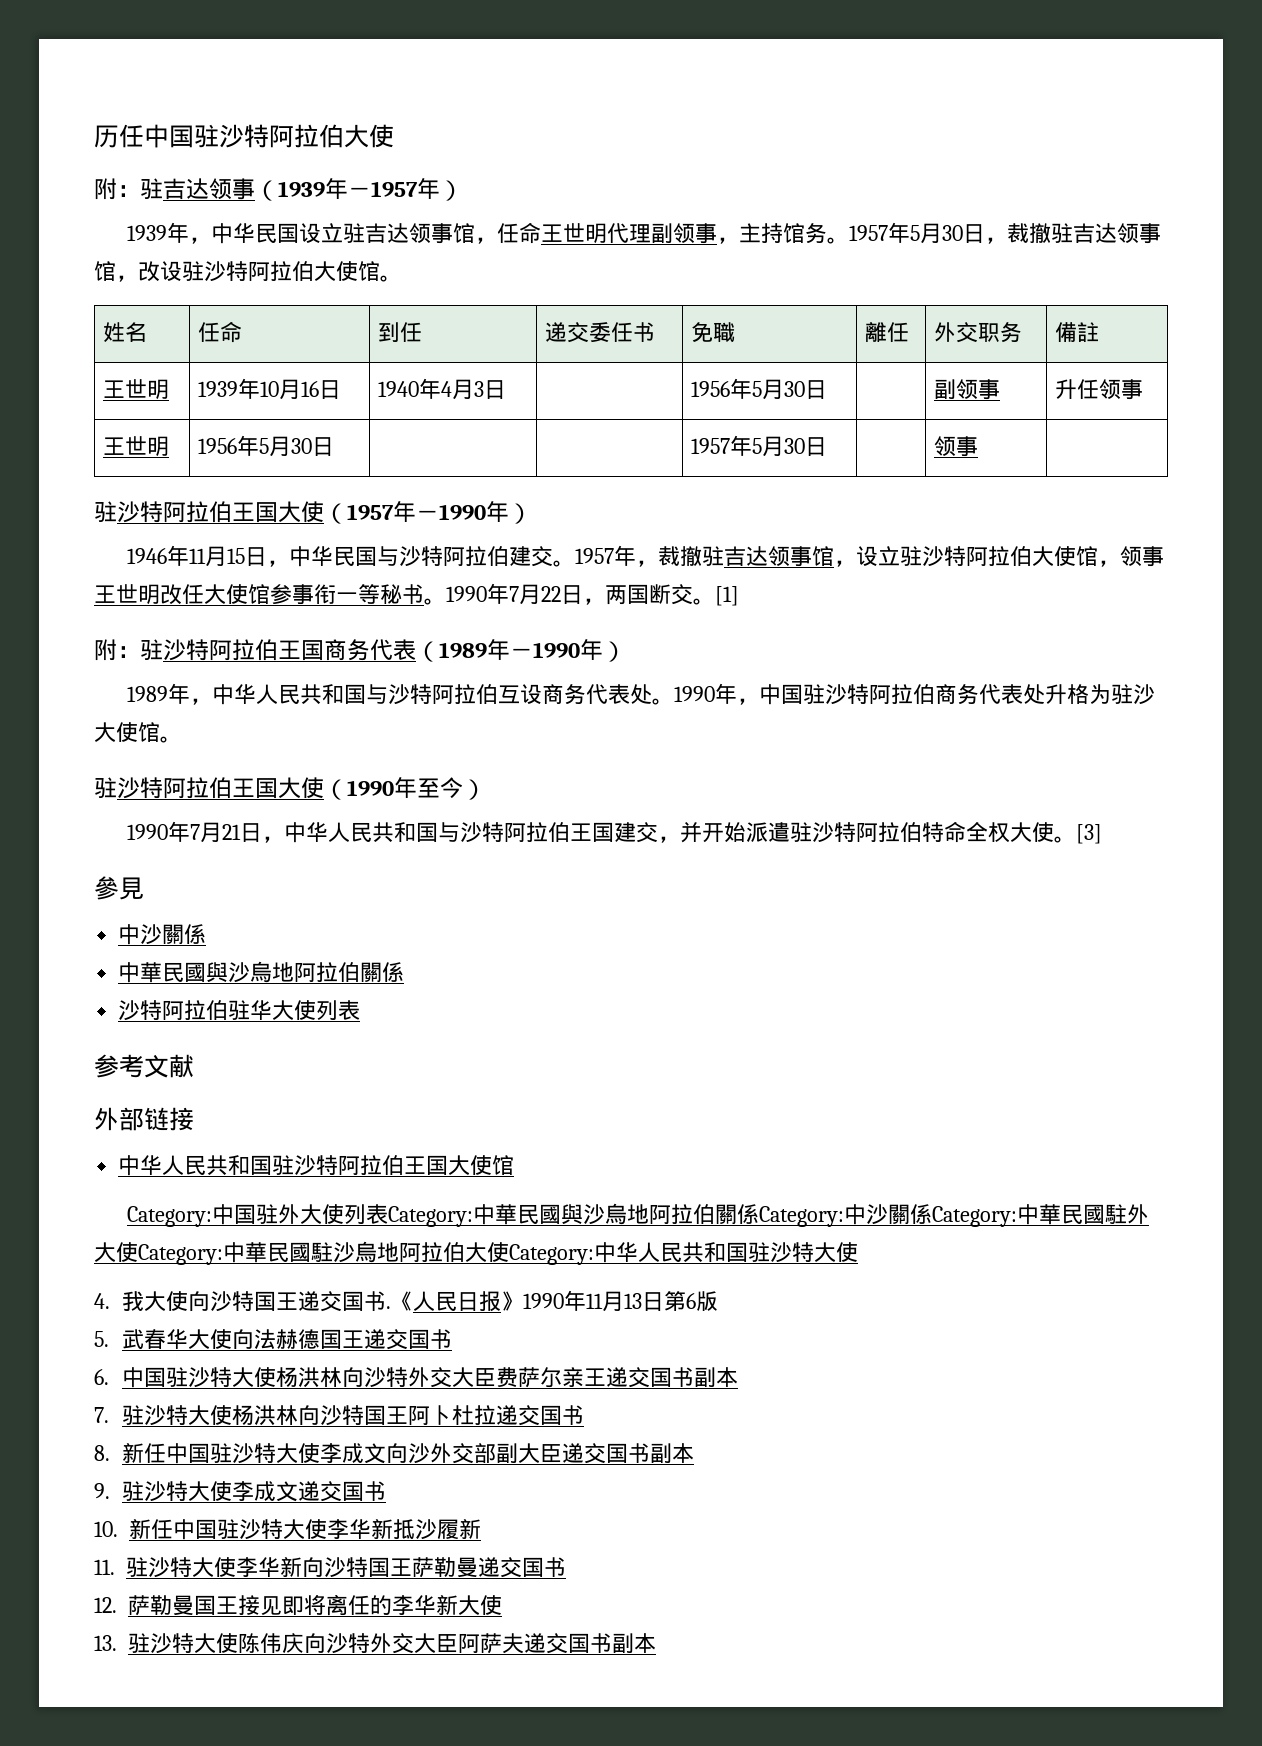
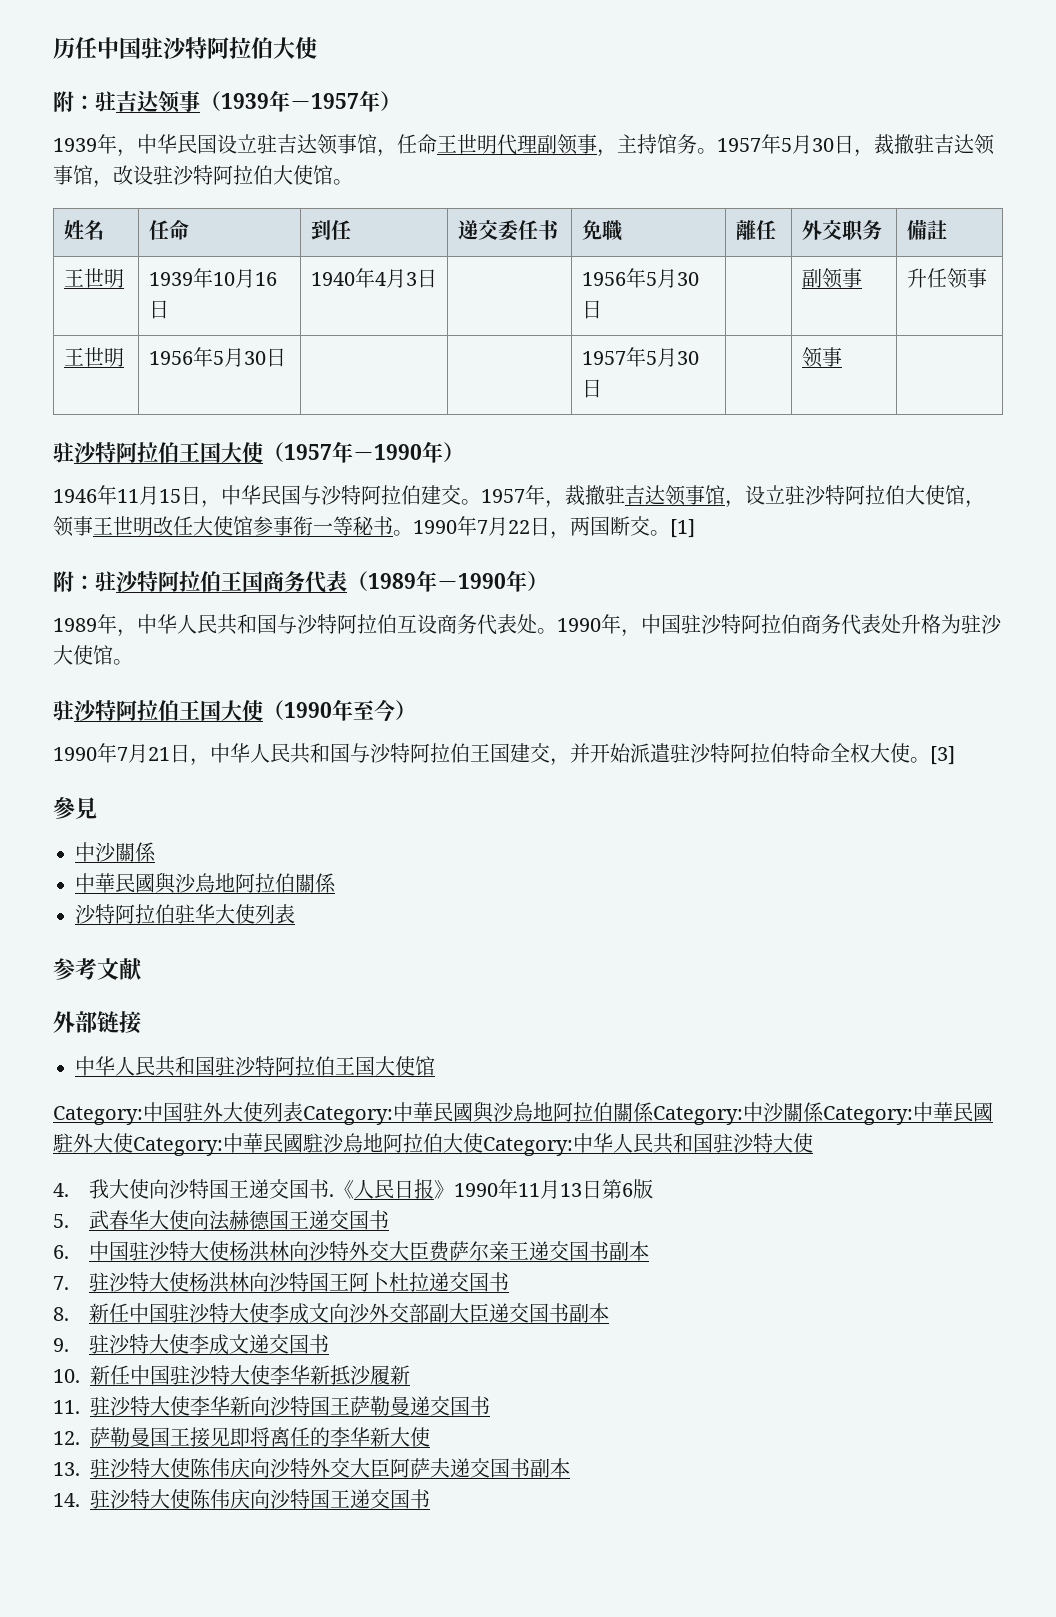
(656, 1643) none -> [53,1489,430,1509] // 14.驻沙特大使陈伟庆向沙特国王递交国书

